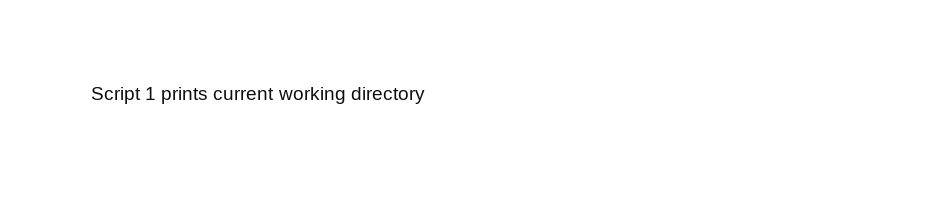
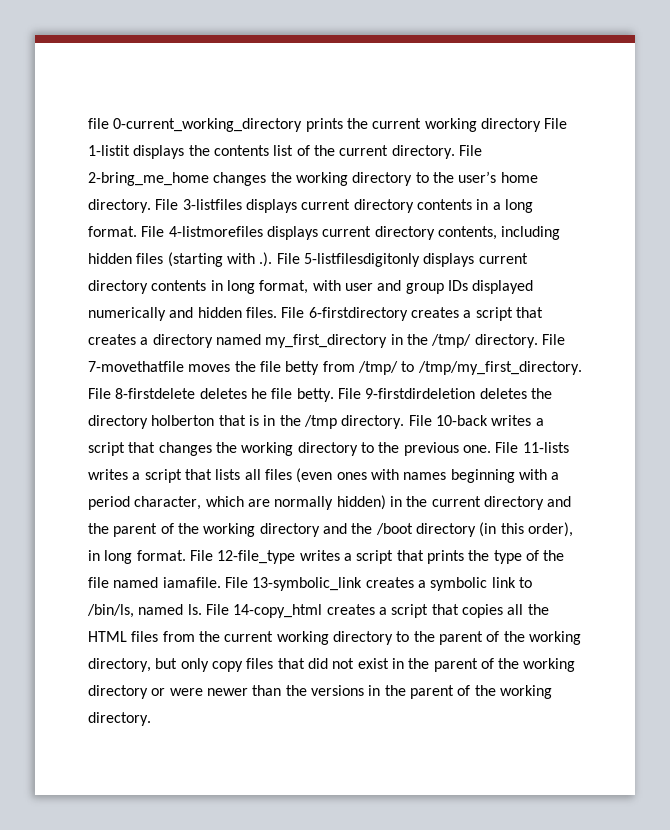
[91,87,425,104] Script 1 prints current working directory -> [88,118,568,132] [88,145,482,159] [88,171,538,186] [88,199,533,213] [88,226,561,240] [88,252,528,267] [88,280,534,294] [88,307,543,321] [88,334,565,348] [88,361,582,375] [88,388,552,402] [88,415,544,429] [88,442,569,456] [88,468,560,483] [88,495,572,510] [88,522,573,537] [88,550,565,564] [88,577,532,591] [87,604,549,618] [88,631,581,645] [88,658,576,672] [88,685,552,699] [88,712,151,726] file 0-current_working_directory prints the current working directory File 1-listit displays the contents list of the current directory. File 2-bring_me_home changes the working directory to the user’s home directory. File 3-listfiles displays current directory contents in a long format. File 4-listmorefiles displays current directory contents, including hidden files (starting with .). File 5-listfilesdigitonly displays current directory contents in long format, with user and group IDs displayed numerically and hidden files. File 6-firstdirectory creates a script that creates a directory named my_first_directory in the /tmp/ directory. File 7-movethatfile moves the file betty from /tmp/ to /tmp/my_first_directory. File 8-firstdelete deletes he file betty. File 9-firstdirdeletion deletes the directory holberton that is in the /tmp directory. File 10-back writes a script that changes the working directory to the previous one. File 11-lists writes a script that lists all files (even ones with names beginning with a period character, which are normally hidden) in the current directory and the parent of the working directory and the /boot directory (in this order), in long format. File 12-file_type writes a script that prints the type of the file named iamafile. File 13-symbolic_link creates a symbolic link to /bin/ls, named ls. File 14-copy_html creates a script that copies all the HTML files from the current working directory to the parent of the working directory, but only copy files that did not exist in the parent of the working directory or were newer than the versions in the parent of the working directory.

